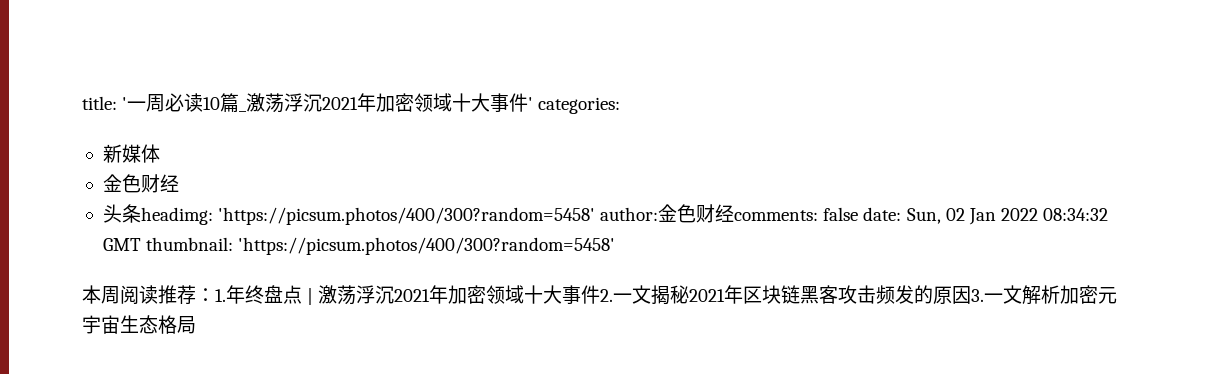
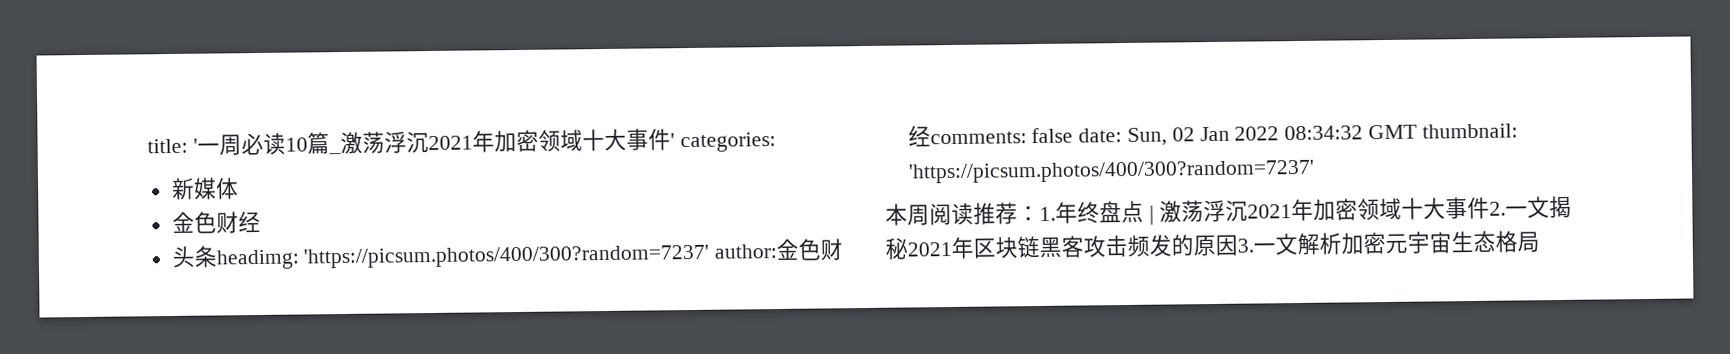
[218,207,596,225] 'https://picsum.photos/400/300?random=5458' -> [303,244,710,269] 'https://picsum.photos/400/300?random=7237'
[238,237,616,255] 'https://picsum.photos/400/300?random=5458' -> [907,159,1315,184] 'https://picsum.photos/400/300?random=7237'

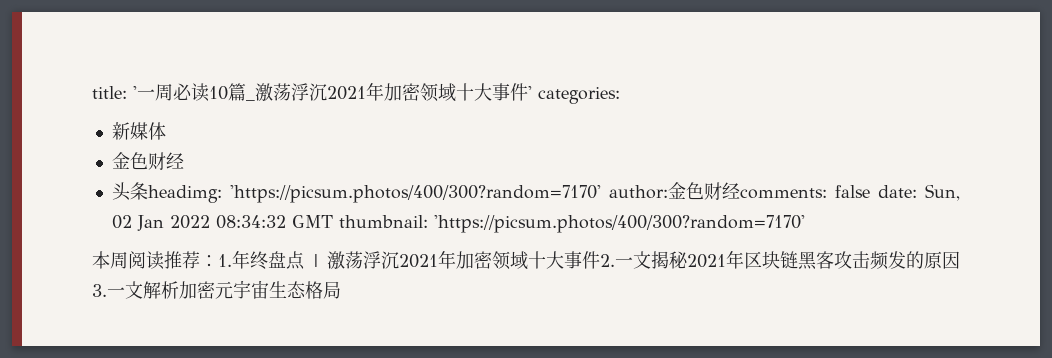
[303,244,710,269] 'https://picsum.photos/400/300?random=7237' -> [229,185,601,203] 'https://picsum.photos/400/300?random=7170'
[907,159,1315,184] 'https://picsum.photos/400/300?random=7237' -> [433,215,805,233] 'https://picsum.photos/400/300?random=7170'

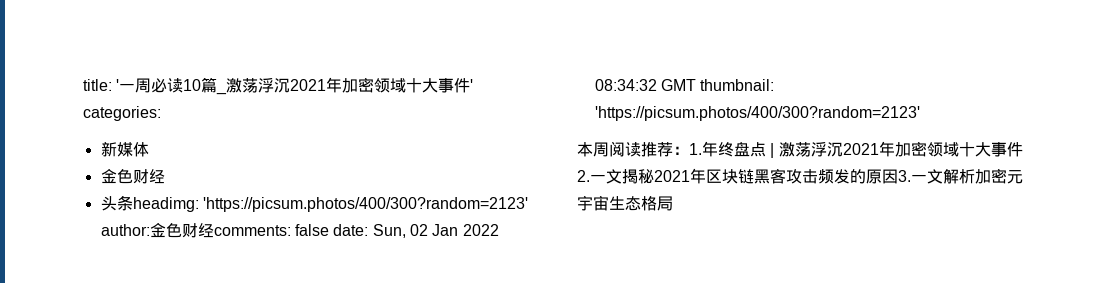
[229,185,601,203] 'https://picsum.photos/400/300?random=7170' -> [202,197,528,212] 'https://picsum.photos/400/300?random=2123'
[433,215,805,233] 'https://picsum.photos/400/300?random=7170' -> [594,106,920,121] 'https://picsum.photos/400/300?random=2123'

